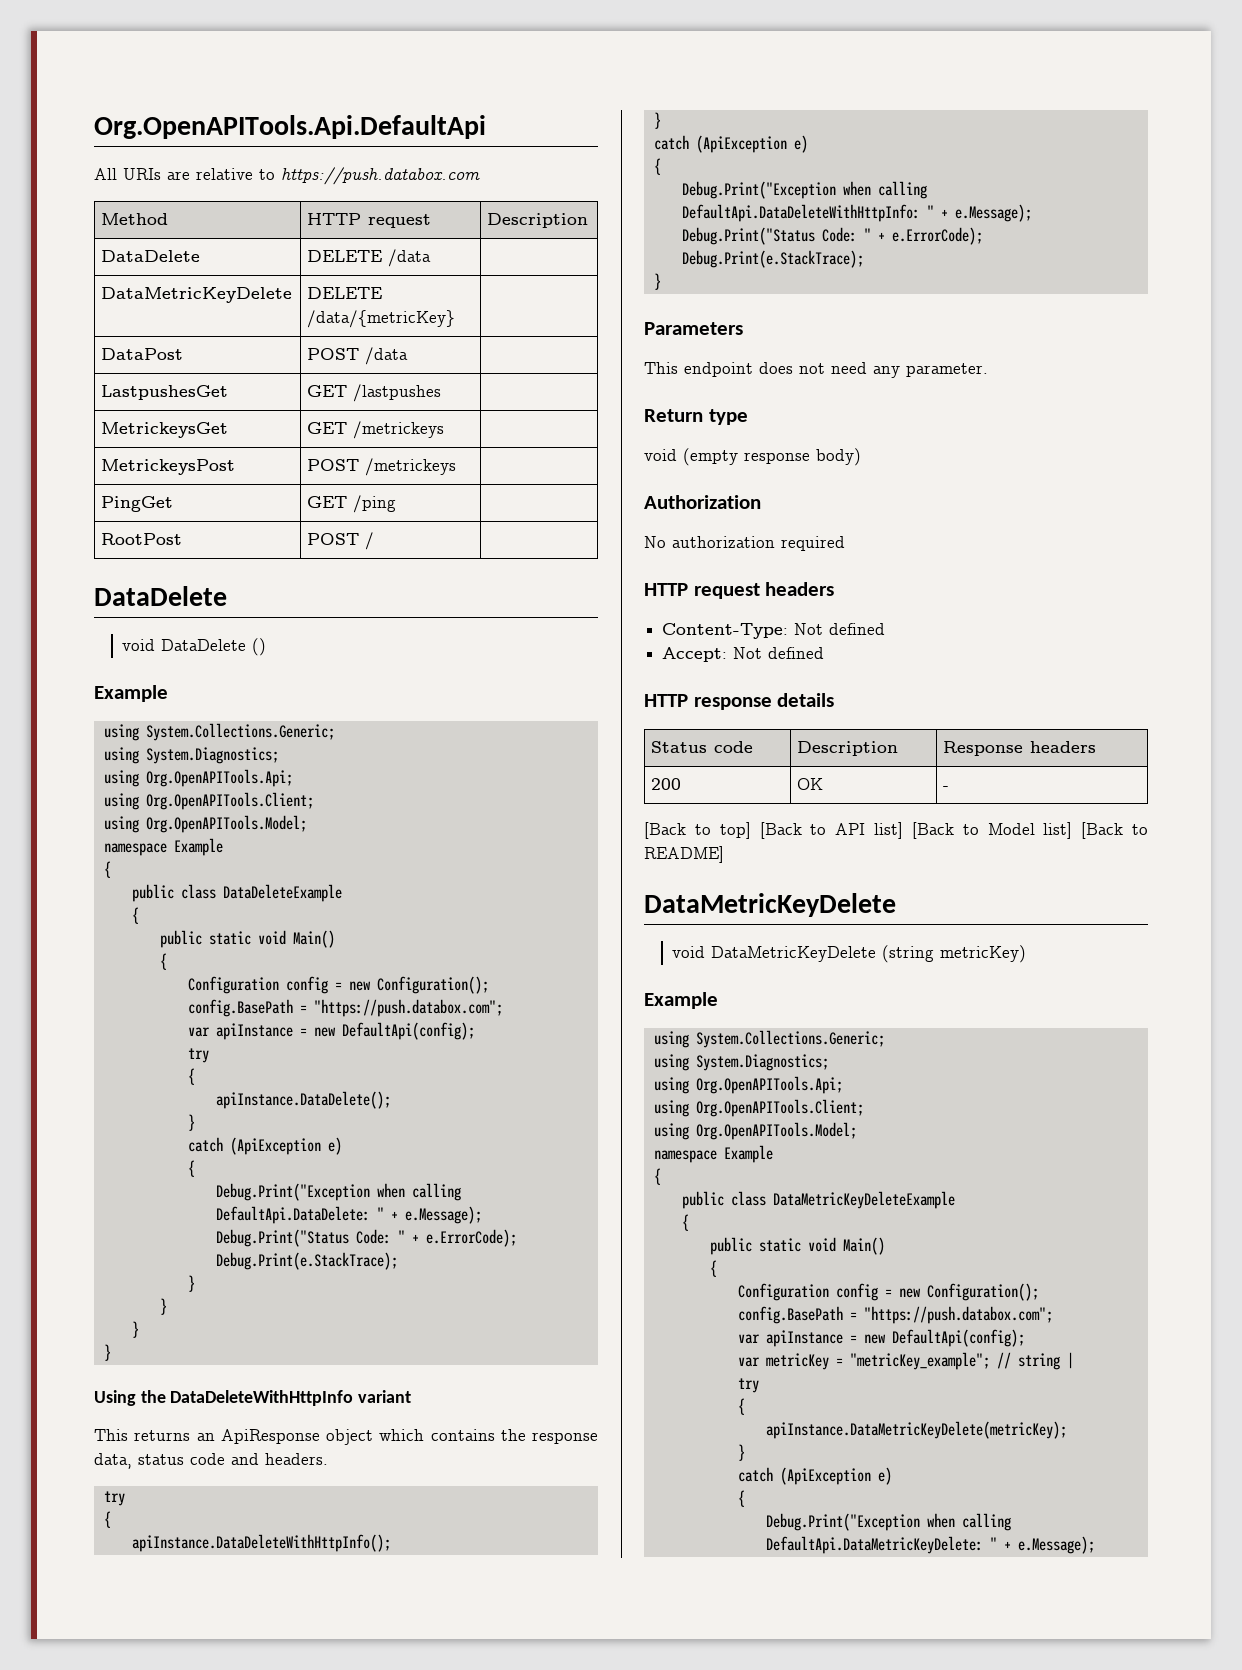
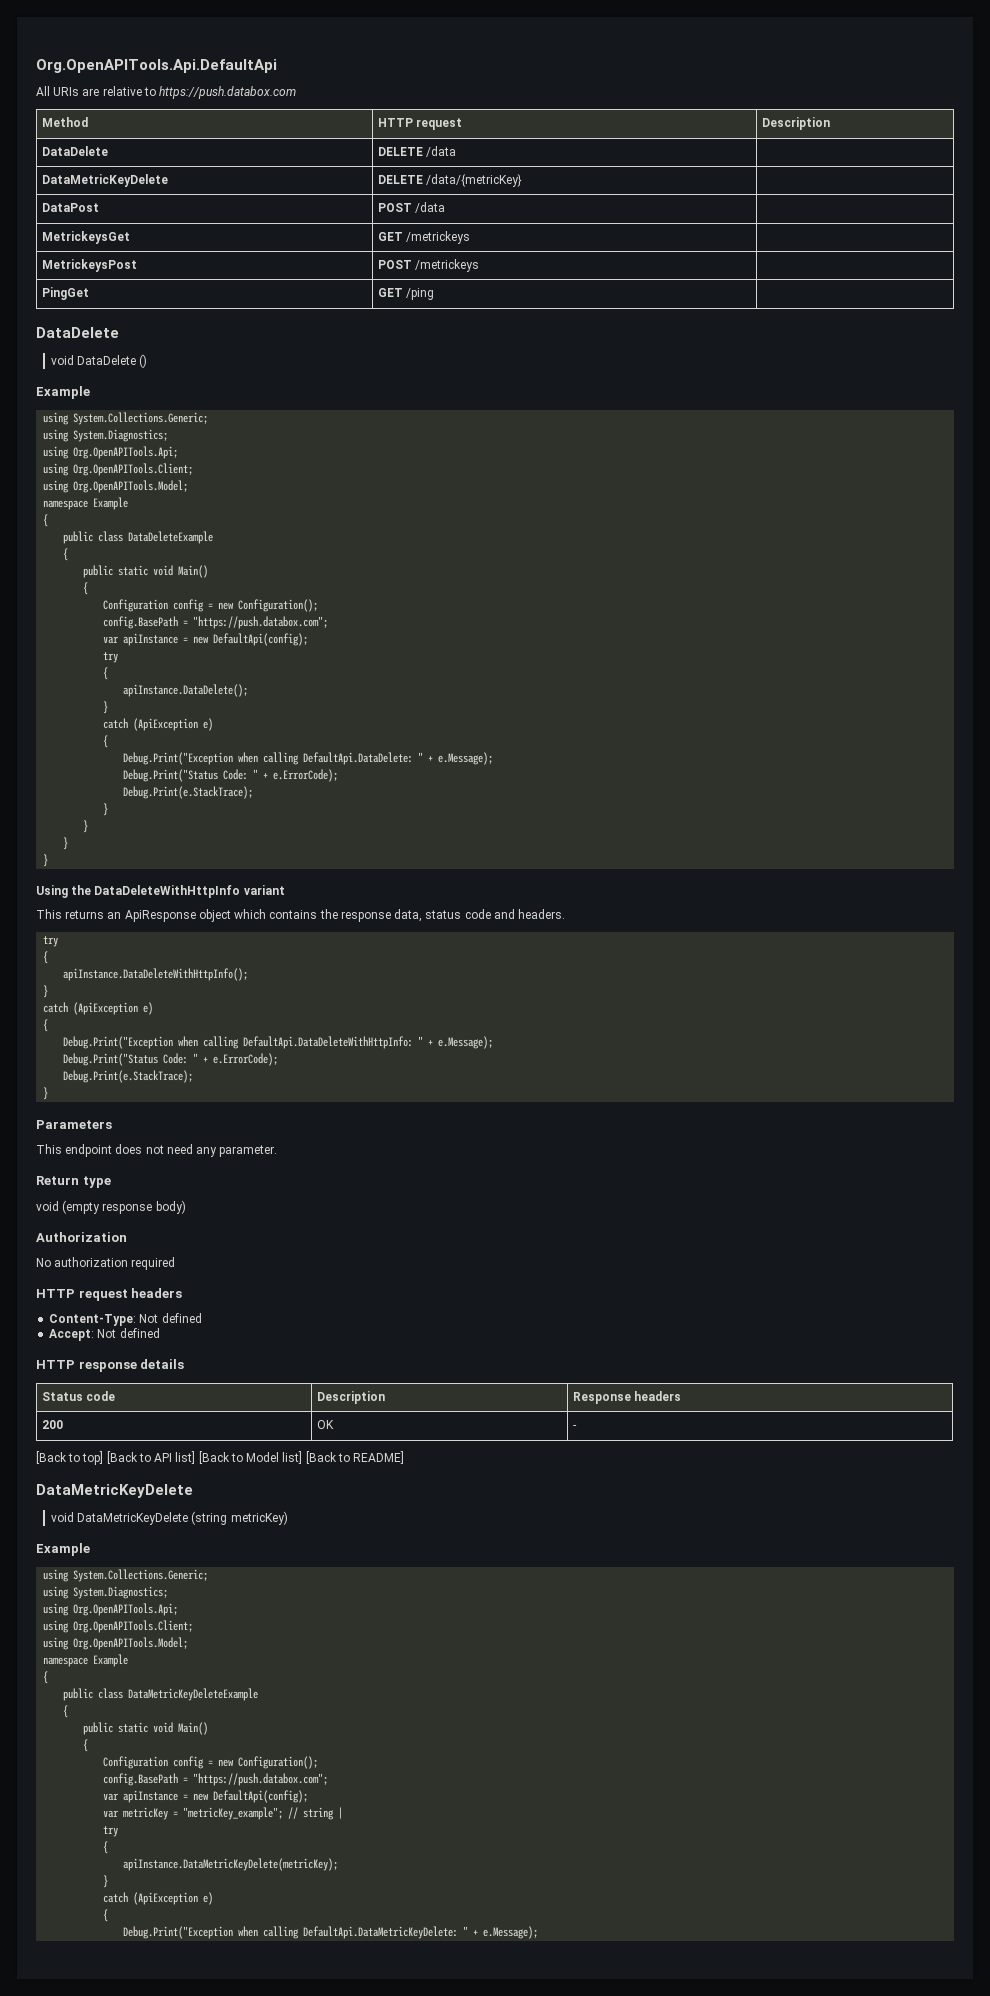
[101,385,229,400] [307,384,442,402] // LastpushesGet | GET /lastpushes | -> (446, 207) none
[101,533,183,545] [307,532,375,550] // RootPost | POST / | -> (435, 294) none

